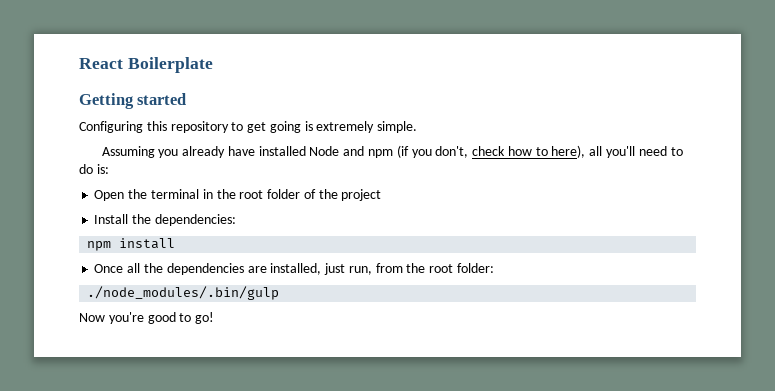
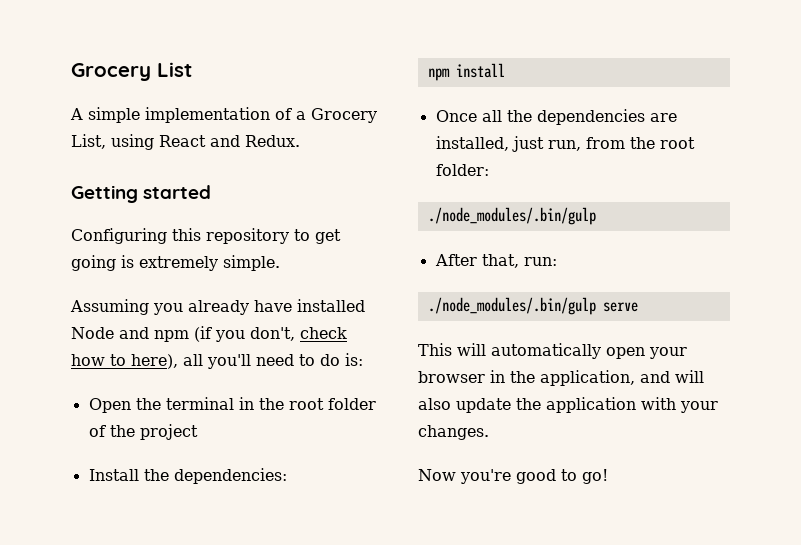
[79,57,213,73] React Boilerplate -> [71,62,192,81] [70,107,377,123] [71,134,300,150] Grocery List // A simple implementation of a Grocery List, using React and Redux.
(280, 293) none -> [434,254,557,268] [427,297,638,315] [418,343,687,359] [418,370,704,386] [418,397,718,413] [418,425,489,440] // After that, run: // ./node_modules/.bin/gulp serve // This will automatically open your browser in the application, and will also update the application with your changes.

